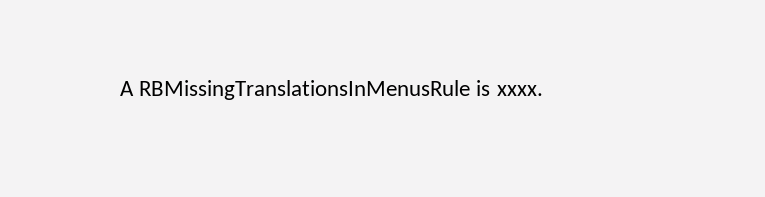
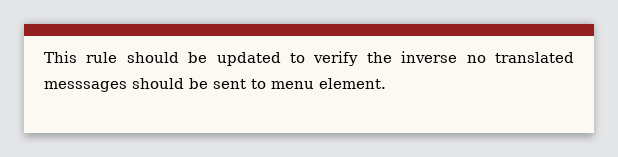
[120,80,543,100] A RBMissingTranslationsInMenusRule is xxxx. -> [44,51,574,66] [44,78,386,92] This rule should be updated to verify the inverse no translated messsages should be sent to menu element.

